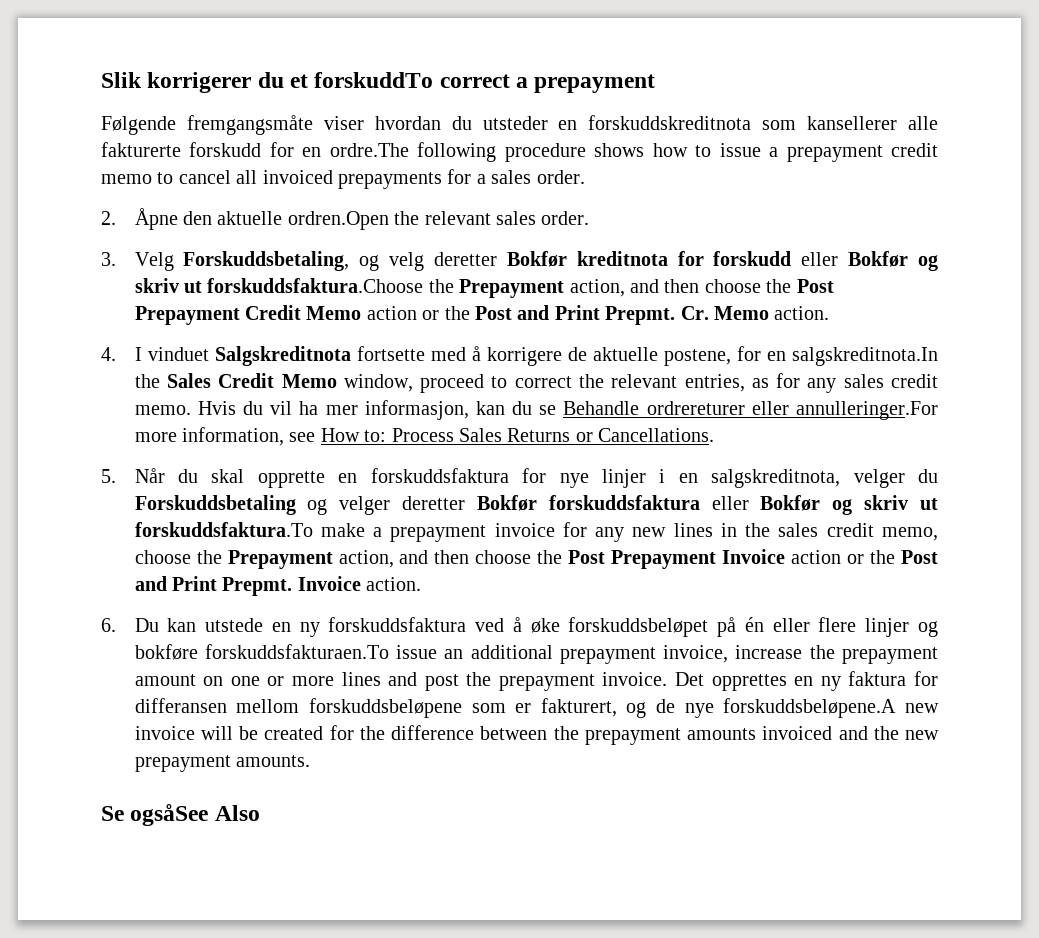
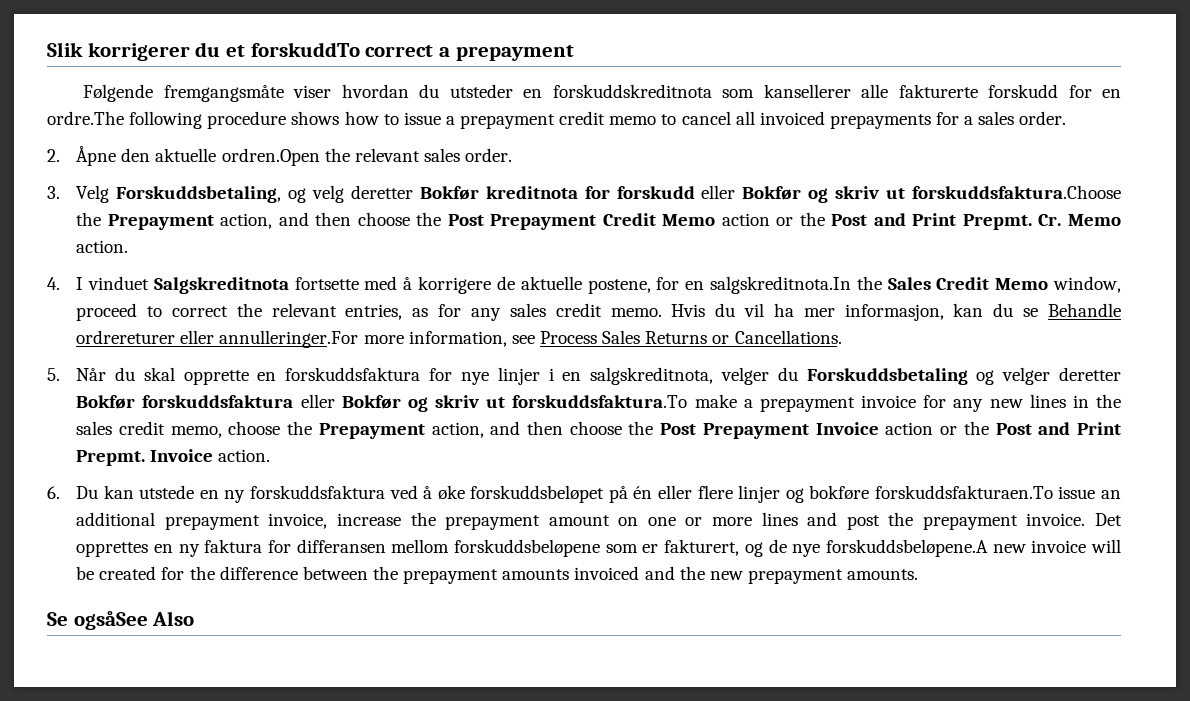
[320,428,387,442] How to: -> (535, 339) none

